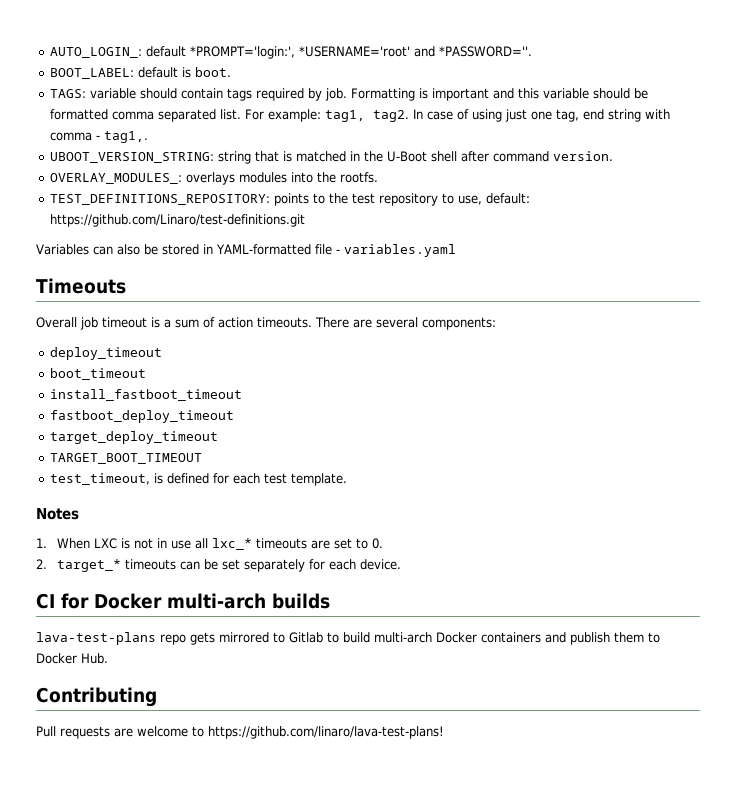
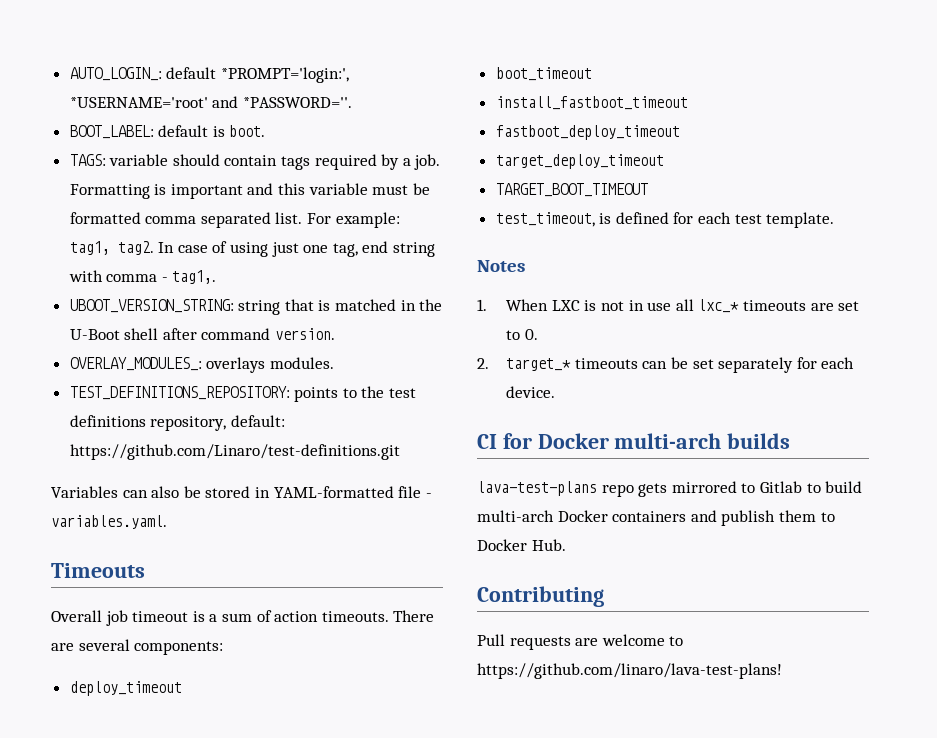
(323, 94) none -> [402,158,411,166] a
[593,88,631,99] should -> [372,185,409,195] must
[239,172,379,183] modules into the rootfs. -> [269,357,334,369] modules.
[379,193,483,206] repository to use, -> [69,415,227,431] definitions repository,
[343,244,456,257] variables.yaml -> [51,515,167,529] variables.yaml.

